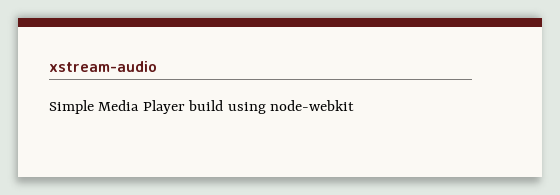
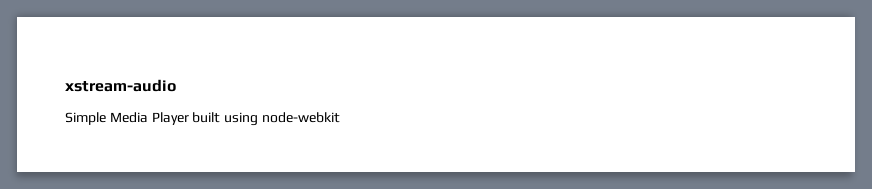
[188,100,224,111] build -> [192,112,221,123] built

